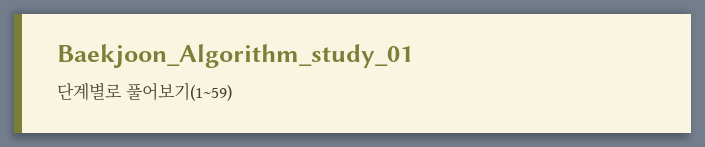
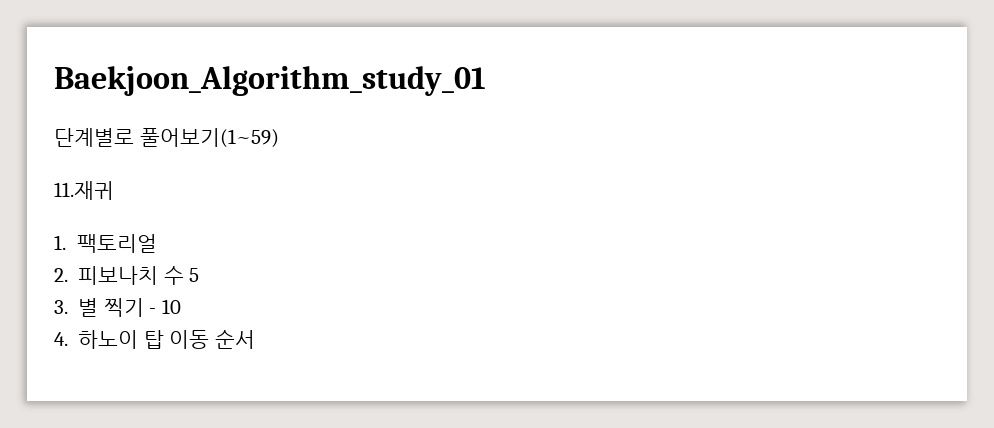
(232, 91) none -> [54,181,114,200] [54,234,157,253] [54,266,200,285] [54,298,181,317] [54,329,255,349] // 11.재귀 // 1. 팩토리얼 // 2. 피보나치 수 5 // 3. 별 찍기 - 10 // 4. 하노이 탑 이동 순서

